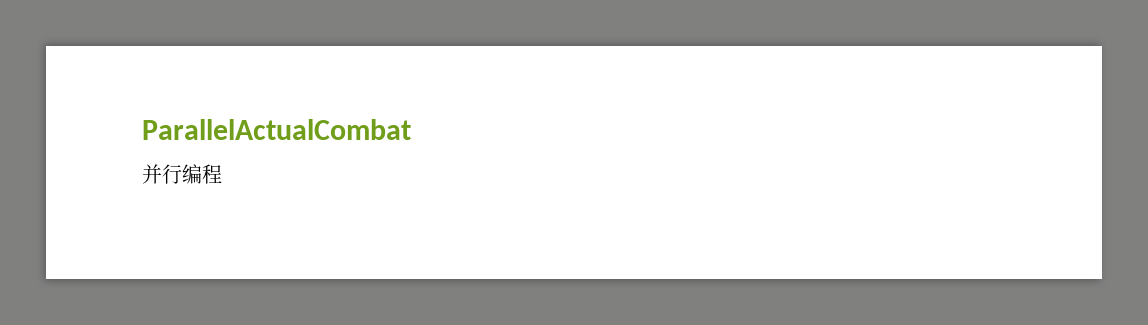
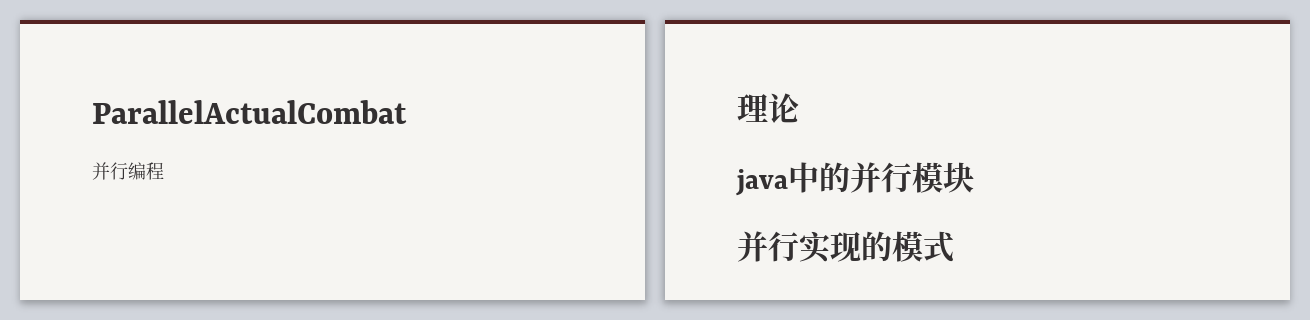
(222, 174) none -> [737,93,799,123] [736,162,974,196] [737,231,954,264] // 理论 // java中的并行模块 // 并行实现的模式

